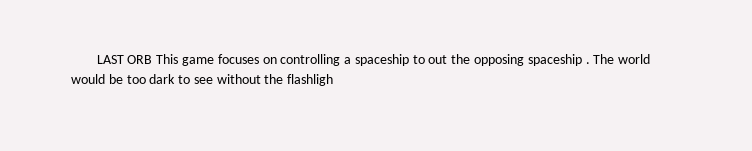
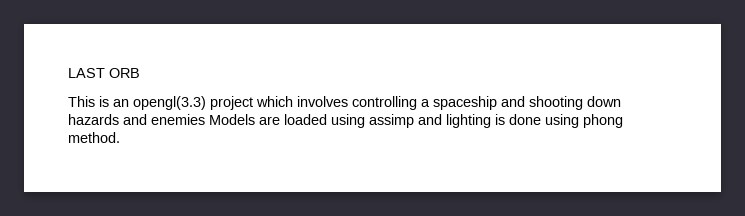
[156,54,651,66] [71,74,334,86] This game focuses on controlling a spaceship to out the opposing spaceship . The world would be too dark to see without the flashligh -> [68,96,621,110] [68,114,623,128] [68,132,120,143] // This is an opengl(3.3) project which involves controlling a spaceship and shooting down hazards and enemies Models are loaded using assimp and lighting is done using phong method.

